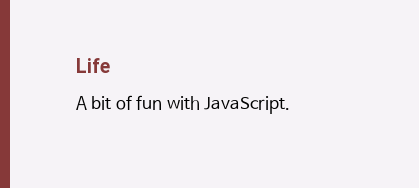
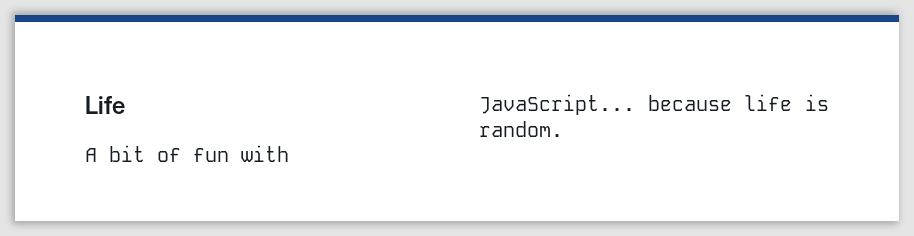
[204,96,291,114] JavaScript. -> [479,94,829,115] [479,121,563,137] JavaScript... because life is random.

